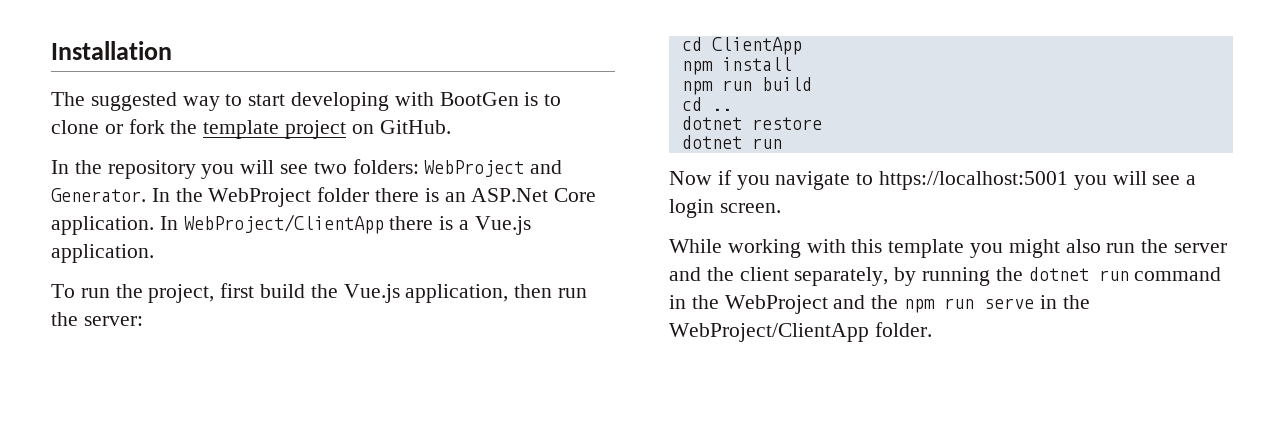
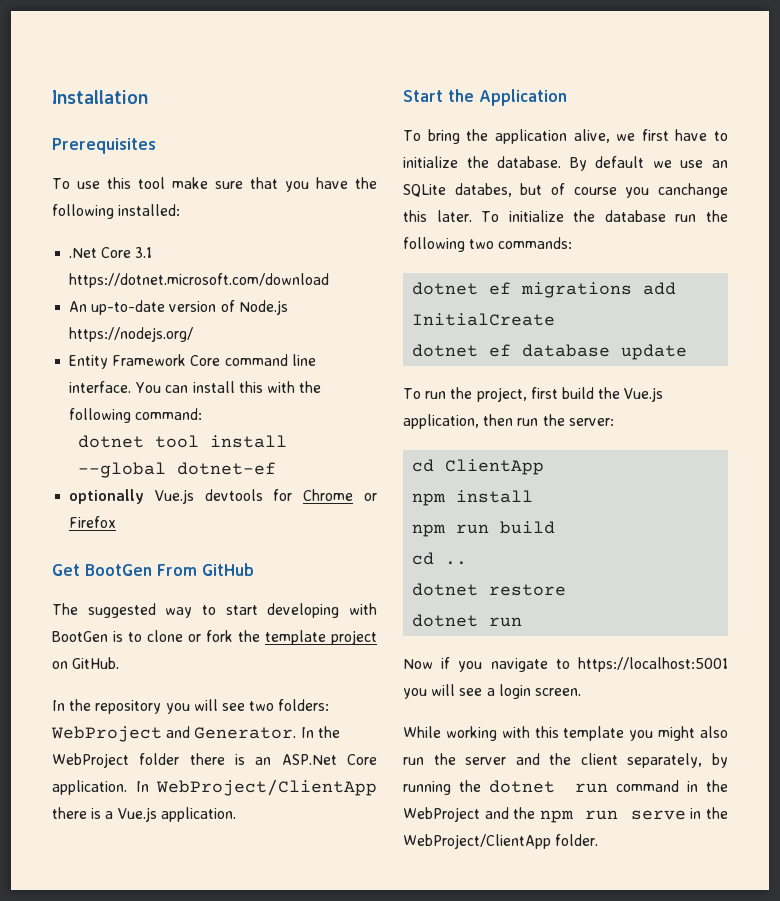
(172, 50) none -> [52,138,156,154] [52,177,377,192] [52,204,181,219] [69,247,153,258] [69,273,330,288] [69,300,288,315] [69,327,194,342] [69,354,316,369] [69,381,322,393] [69,408,203,423] [78,435,288,448] [78,462,277,478] [69,489,377,504] [69,516,117,528] [52,563,254,576] // Prerequisites // To use this tool make sure that you have the following installed: // .Net Core 3.1 https://dotnet.microsoft.com/download // An up-to-date version of Node.js https://nodejs.org/ // Entity Framework Core command line interface. You can install this with the following command: // dotnet tool install --global dotnet-ef // optionally Vue.js devtools for Chrome or Firefox // Get BootGen From GitHub
(154, 253) none -> [403,89,567,106] [403,129,728,144] [403,156,728,171] [403,183,728,198] [403,210,728,222] [403,237,573,252] [412,282,677,298] [412,313,556,326] [412,344,688,360] // Start the Application // To bring the application alive, we first have to initialize the database. By default we use an SQLite databes, but of course you canchange this later. To initialize the database run the following two commands: // dotnet ef migrations add InitialCreate // dotnet ef database update

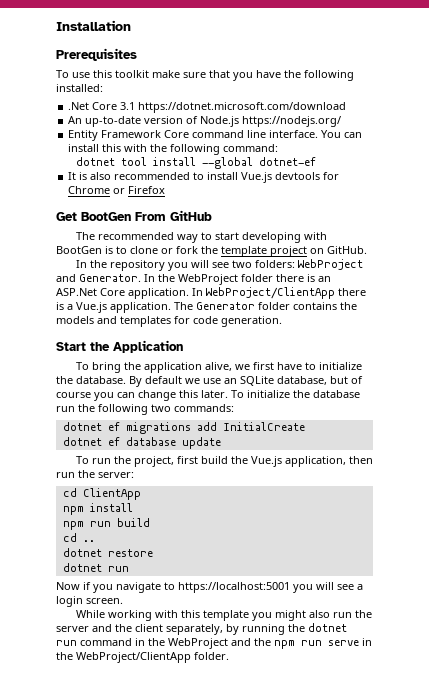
[137,177,165,189] tool -> [115,70,149,78] toolkit
[69,489,145,504] optionally -> [68,172,239,180] It is also recommended to install
[87,603,156,618] suggested -> [97,232,174,240] recommended
(236, 814) none -> [174,302,357,310] [56,316,282,327] The Generator folder contains the models and templates for code generation.
[454,183,512,197] databes, -> [277,376,327,385] database,
[658,183,728,198] canchange -> [117,390,176,401] can change

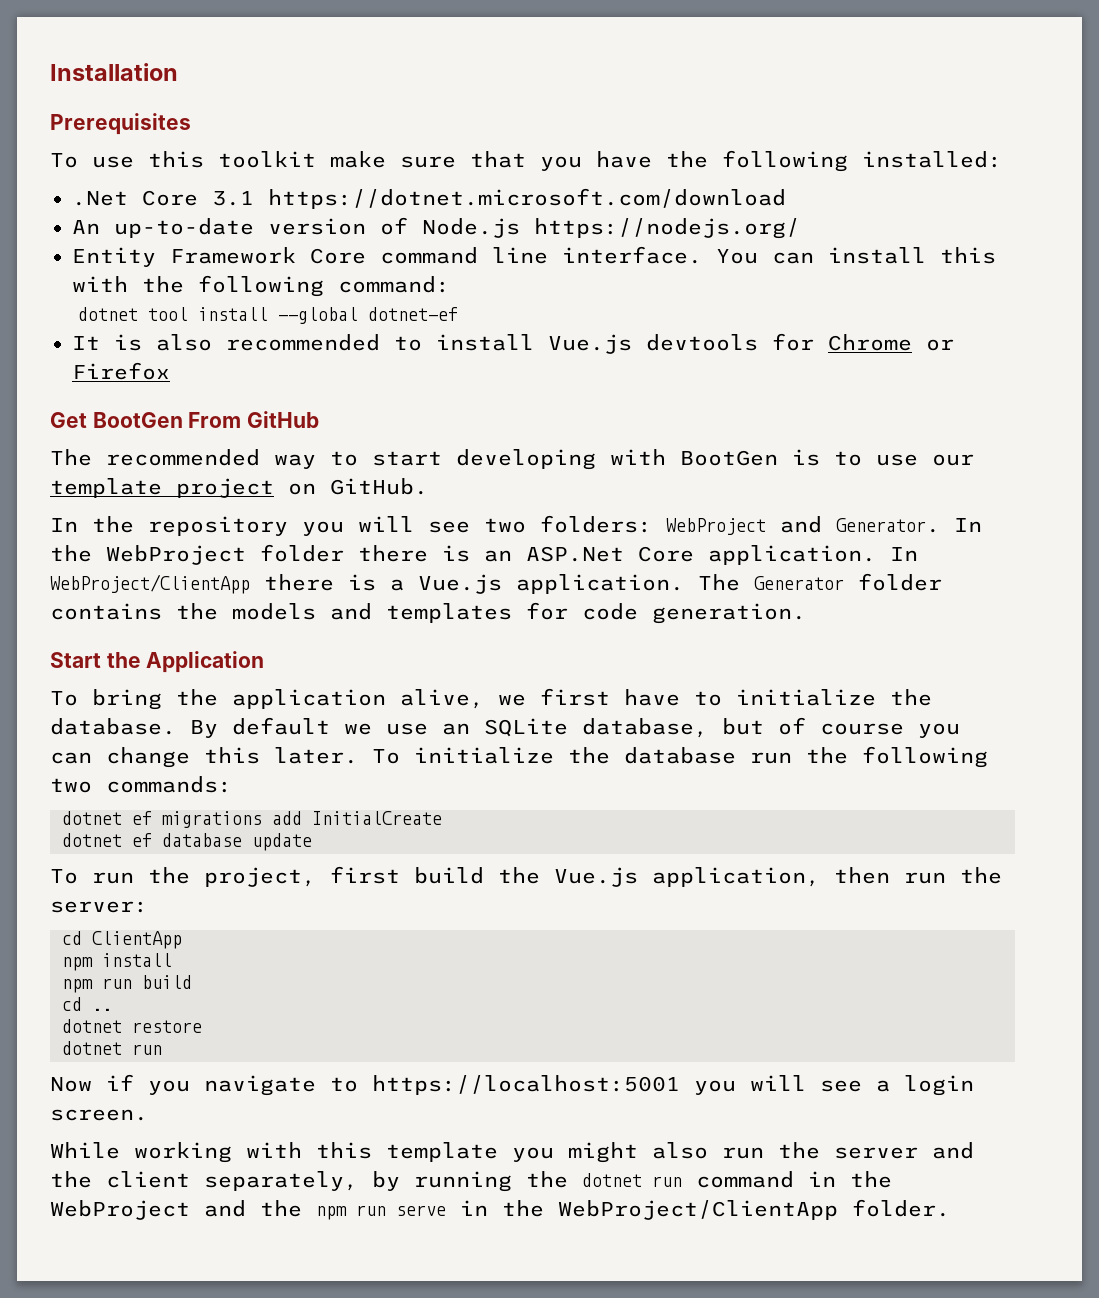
[130,246,218,254] clone or fork the -> [876,454,974,466] use our

